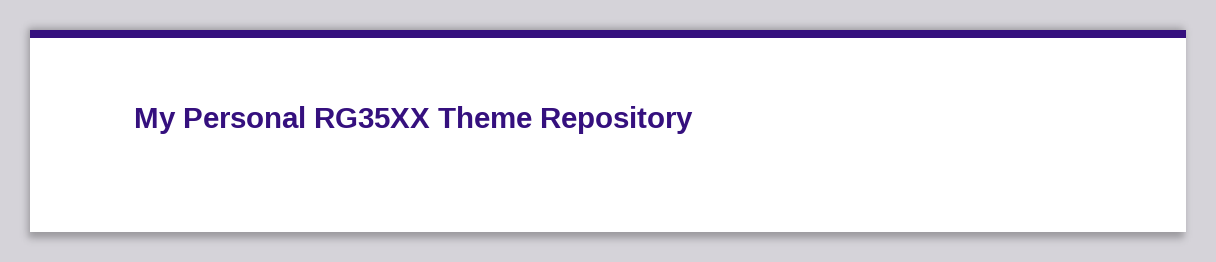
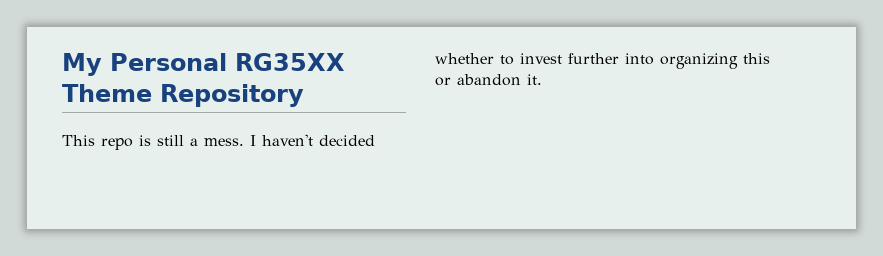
(693, 120) none -> [62,134,375,150] [435,53,770,69] [435,74,542,86] // This repo is still a mess. I haven't decided whether to invest further into organizing this or abandon it.

